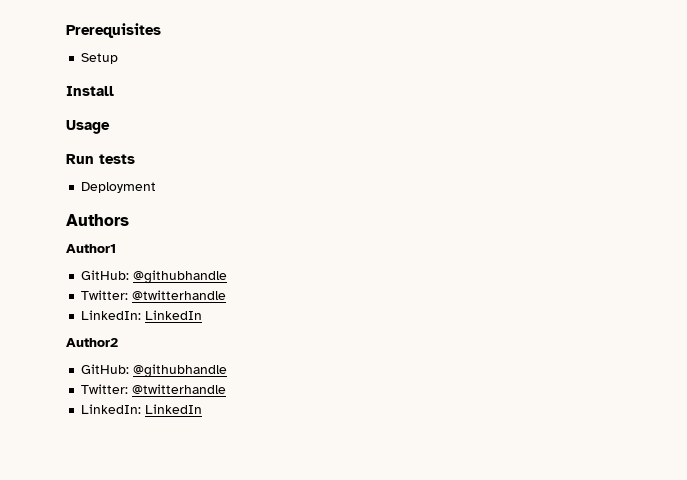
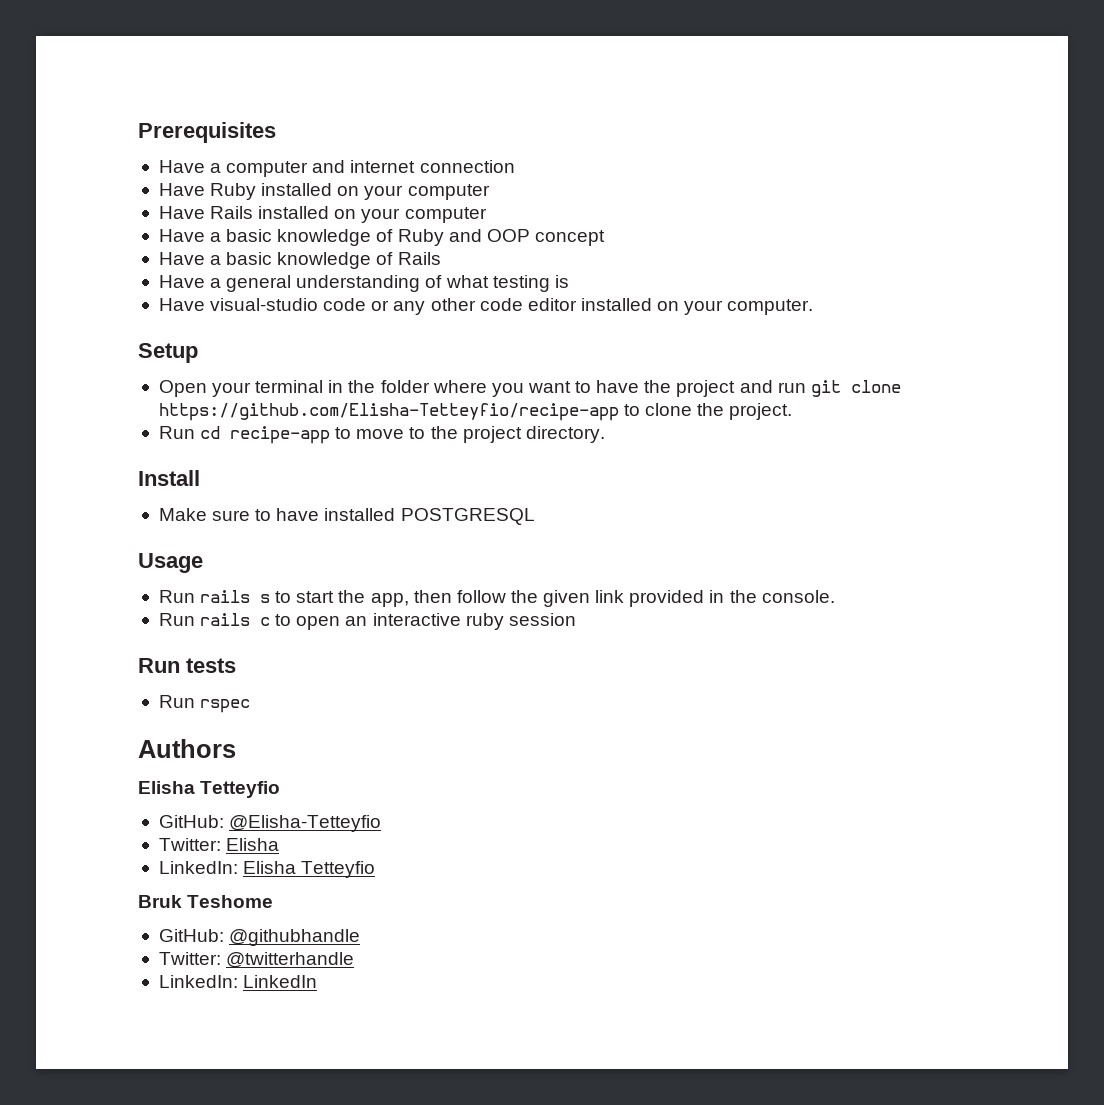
[81,53,119,64] [66,86,114,96] [66,120,110,134] Setup // Install // Usage -> [158,160,515,177] [158,183,490,200] [158,206,487,223] [158,229,605,246] [158,252,441,269] [158,275,569,292] [158,298,814,315] [138,343,198,363] [158,380,901,397] [158,403,793,421] [158,426,605,444] [138,470,200,486] [158,508,535,525] [138,553,203,573] [158,590,835,607] [158,613,576,630] Have a computer and internet connection // Have Ruby installed on your computer // Have Rails installed on your computer // Have a basic knowledge of Ruby and OOP concept // Have a basic knowledge of Rails // Have a general understanding of what testing is // Have visual-studio code or any other code editor installed on your computer. // Setup // Open your terminal in the folder where you want to have the project and run git clone https://github.com/Elisha-Tetteyfio/recipe-app to clone the project. // Run cd recipe-app to move to the project directory. // Install // Make sure to have installed POSTGRESQL // Usage // Run rails s to start the app, then follow the given link provided in the console. // Run rails c to open an interactive ruby session
[81,182,157,193] Deployment -> [158,695,251,713] Run rspec
[66,244,116,253] [81,270,228,284] [81,290,227,300] [81,310,203,320] [66,338,118,347] [81,364,228,378] [81,384,227,394] [81,404,203,414] Author1 // GitHub: @githubhandle // Twitter: @twitterhandle // LinkedIn: LinkedIn // Author2 // GitHub: @githubhandle // Twitter: @twitterhandle // LinkedIn: LinkedIn -> [138,781,281,798] [158,815,382,832] [158,838,280,851] [158,861,376,878] [138,895,274,908] [158,929,361,946] [158,952,355,968] [158,975,318,988] Elisha Tetteyfio // GitHub: @Elisha-Tetteyfio // Twitter: Elisha // LinkedIn: Elisha Tetteyfio // Bruk Teshome // GitHub: @githubhandle // Twitter: @twitterhandle // LinkedIn: LinkedIn

